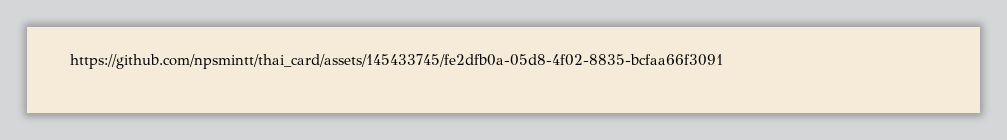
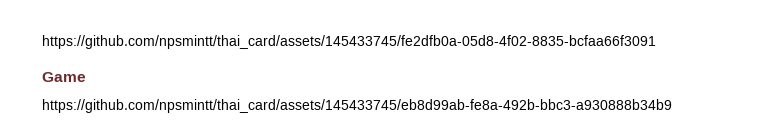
(723, 61) none -> [42,72,86,82] [42,99,672,113] // Game // https://github.com/npsmintt/thai_card/assets/145433745/eb8d99ab-fe8a-492b-bbc3-a930888b34b9

